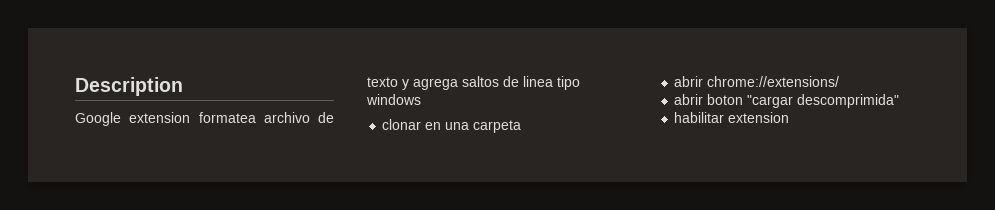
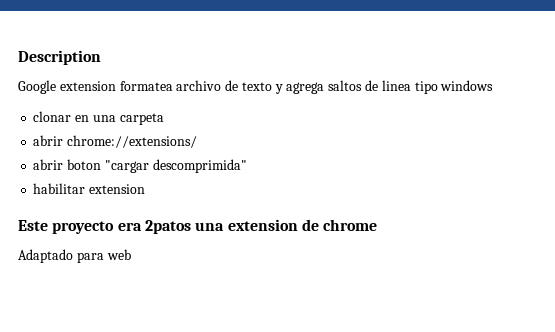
(790, 117) none -> [18,219,378,234] [18,249,131,263] // Este proyecto era 2patos una extension de chrome // Adaptado para web

